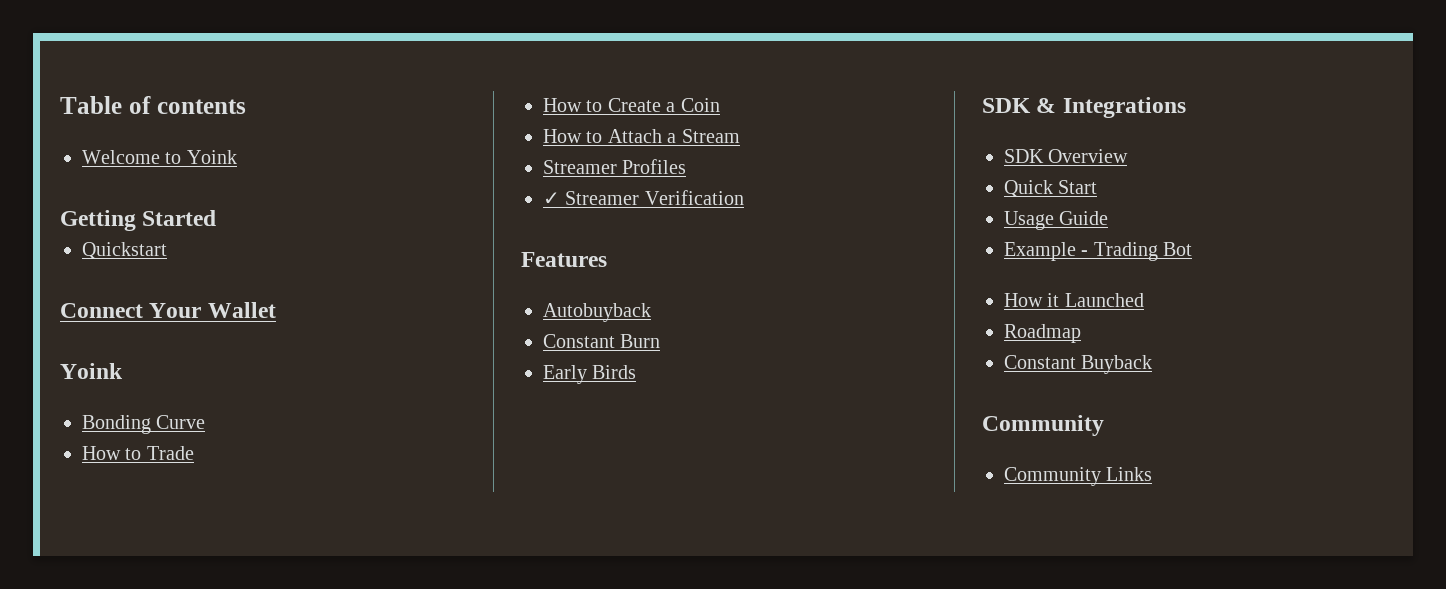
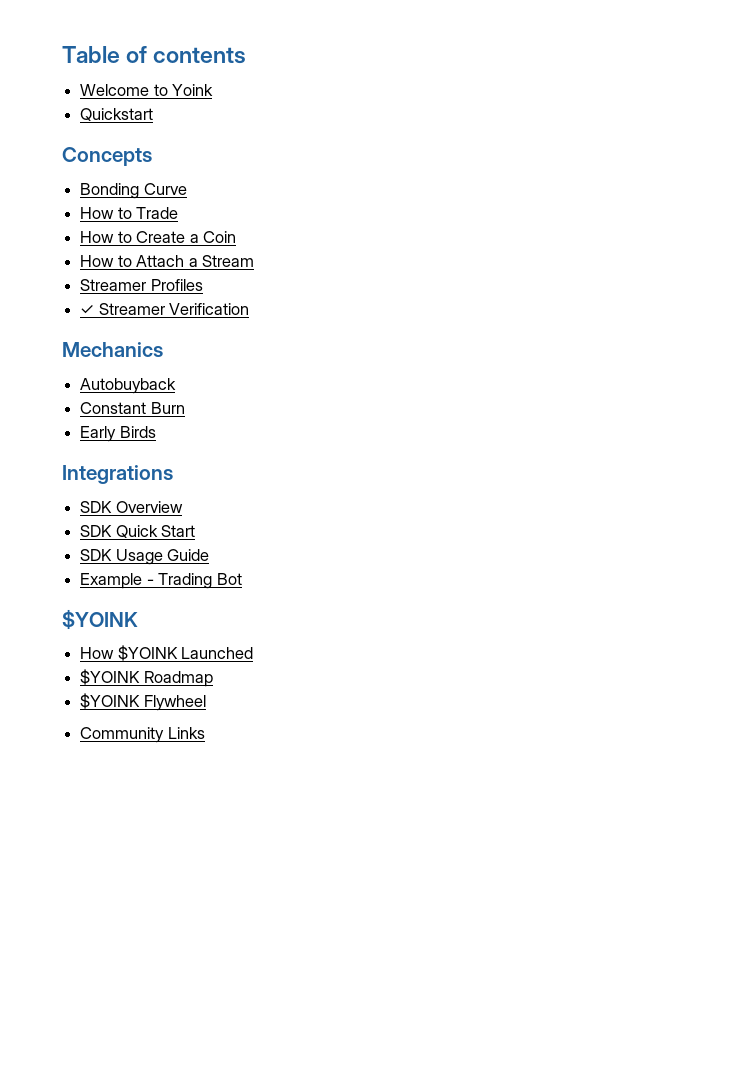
[60,210,217,231] // Getting Started -> (214, 90) none
[60,302,276,318] [60,363,123,379] Connect Your Wallet // Yoink -> [62,147,152,166] Concepts
[521,252,607,267] Features -> [62,342,163,357] Mechanics
[982,98,1057,113] SDK & -> (156, 432) none
(1129, 156) none -> [80,525,113,537] SDK
(1098, 187) none -> [80,549,113,561] SDK
[1004,293,1060,307] // How it -> [62,609,138,630] [80,645,178,661] // $YOINK // How $YOINK
(1144, 300) none -> [80,669,141,685] $YOINK
[1004,355,1153,374] [982,415,1104,436] Constant Buyback // Community -> [80,693,206,711] $YOINK Flywheel

